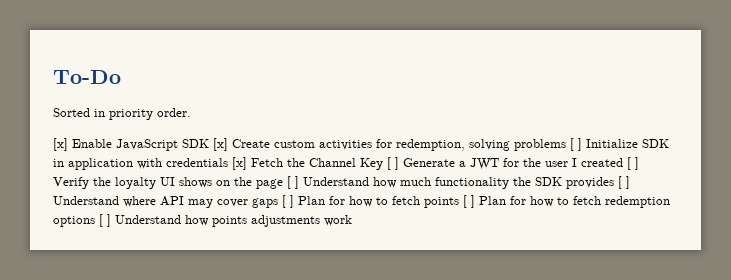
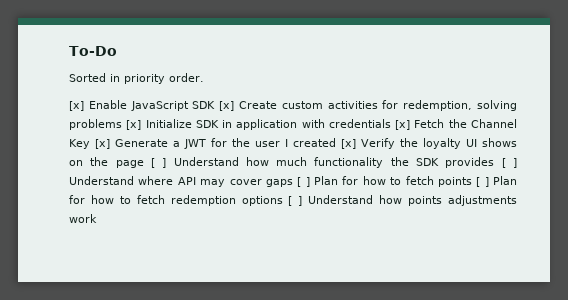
[570,138,582,151] [ ] -> [126,120,142,130] [x]
[387,157,399,170] [ ] -> [95,139,110,149] [x]
[627,157,639,170] [ ] -> [341,139,356,149] [x]

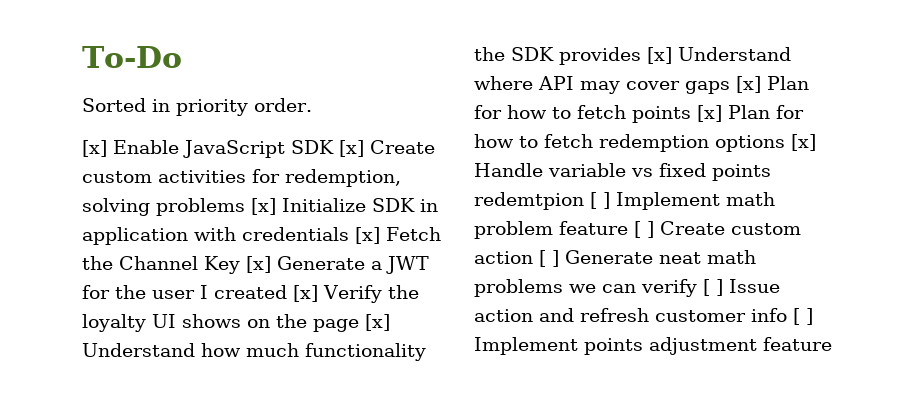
[150,158,167,168] [ ] -> [365,314,390,331] [x]
[501,158,518,168] [ ] -> [647,47,672,64] [x]
[297,177,310,187] [ ] -> [736,76,761,93] [x]
[476,177,489,187] [ ] -> [697,105,722,122] [x]
[288,195,517,206] [69,214,97,223] [ ] Understand how points adjustments work -> [791,134,816,151] [474,163,771,181] [474,192,775,210] [474,221,801,239] [474,250,756,267] [474,279,780,297] [474,308,813,325] [474,337,832,355] [x] Handle variable vs fixed points redemtpion [ ] Implement math problem feature [ ] Create custom action [ ] Generate neat math problems we can verify [ ] Issue action and refresh customer info [ ] Implement points adjustment feature

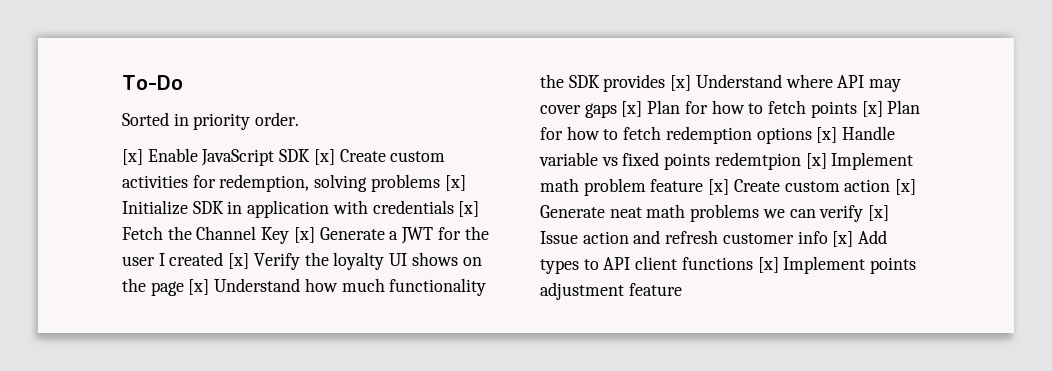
[590,192,610,209] [ ] -> [805,153,827,169] [x]
[634,221,654,238] [ ] -> [708,179,730,195] [x]
[539,250,559,267] [ ] -> [895,179,917,195] [x]
[703,279,723,296] [ ] -> [868,205,890,221] [x]
[793,308,813,325] [ ] -> [832,230,888,247] [540,256,779,274] [x] Add types to API client functions [x]

